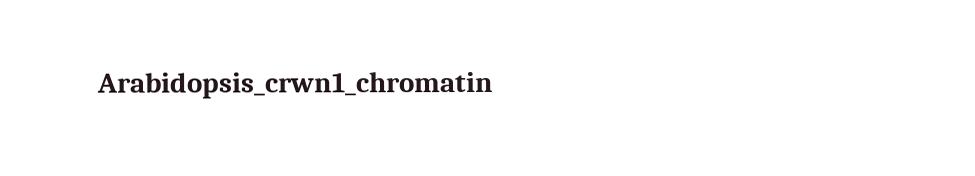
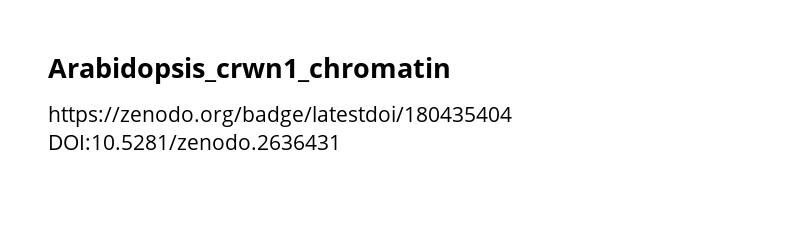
(494, 84) none -> [48,105,512,127] [48,134,341,150] // https://zenodo.org/badge/latestdoi/180435404 DOI:10.5281/zenodo.2636431

